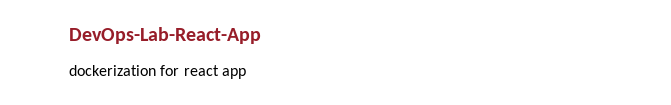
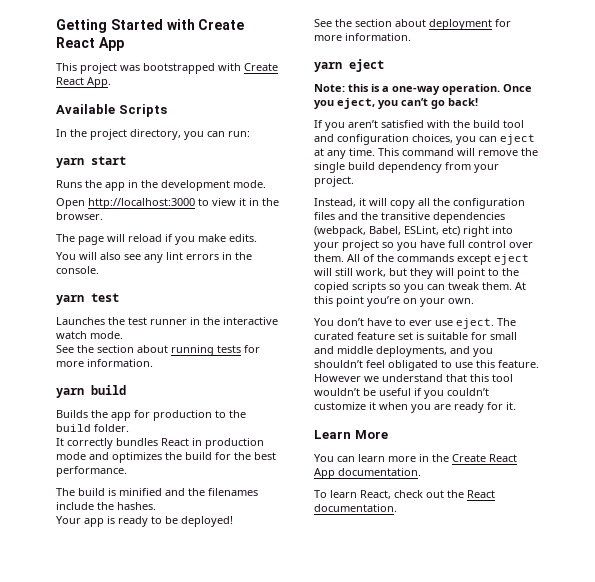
[69,27,261,44] [69,65,246,79] DevOps-Lab-React-App // dockerization for react app -> [56,19,245,33] [56,37,124,51] [56,63,278,74] [56,77,111,88] [56,104,167,117] [56,129,250,140] [56,156,126,168] [56,180,266,191] [56,198,279,209] [56,212,103,220] [56,234,257,245] [56,252,252,263] [56,266,99,274] [56,293,119,305] [56,317,278,325] [56,331,123,339] [56,345,260,356] [56,359,153,367] [56,385,126,398] [56,410,246,421] [56,424,129,432] [56,438,264,449] [56,452,276,463] [56,466,127,477] [56,488,258,496] [56,502,156,510] [56,516,233,527] [314,19,511,30] [314,33,411,41] [314,59,384,72] [314,84,532,95] [314,98,478,109] [314,120,524,131] [314,134,535,145] [314,148,538,159] [314,162,499,173] [314,176,354,187] [314,198,525,209] [314,212,505,223] [314,226,513,237] [314,240,533,251] [314,254,529,265] [314,268,519,279] [314,282,526,293] [314,296,474,307] [314,318,516,329] [314,332,517,340] [314,346,493,357] [314,360,539,371] [314,374,513,382] [314,388,489,399] [314,402,516,413] [314,430,388,439] [314,454,517,462] [314,468,421,479] [314,490,495,499] [314,504,397,512] Getting Started with Create React App // This project was bootstrapped with Create React App. // Available Scripts // In the project directory, you can run: // yarn start // Runs the app in the development mode. // Open http://localhost:3000 to view it in the browser. // The page will reload if you make edits. // You will also see any lint errors in the console. // yarn test // Launches the test runner in the interactive watch mode. // See the section about running tests for more information. // yarn build // Builds the app for production to the build folder. // It correctly bundles React in production mode and optimizes the build for the best performance. // The build is minified and the filenames include the hashes. // Your app is ready to be deployed! // See the section about deployment for more information. // yarn eject // Note: this is a one-way operation. Once you eject, you can’t go back! // If you aren’t satisfied with the build tool and configuration choices, you can eject at any time. This command will remove the single build dependency from your project. // Instead, it will copy all the configuration files and the transitive dependencies (webpack, Babel, ESLint, etc) right into your project so you have full control over them. All of the commands except eject will still work, but they will point to the copied scripts so you can tweak them. At this point you’re on your own. // You don’t have to ever use eject. The curated feature set is suitable for small and middle deployments, and you shouldn’t feel obligated to use this feature. However we understand that this tool wouldn’t be useful if you couldn’t customize it when you are ready for it. // Learn More // You can learn more in the Create React App documentation. // To learn React, check out the React documentation.

